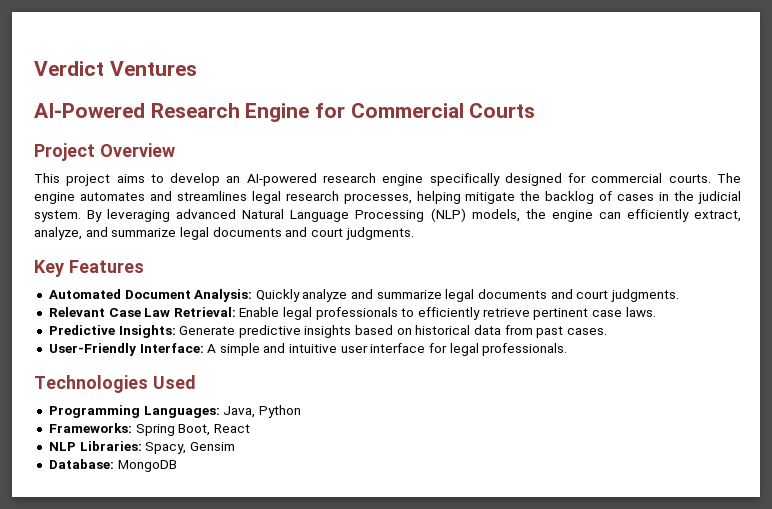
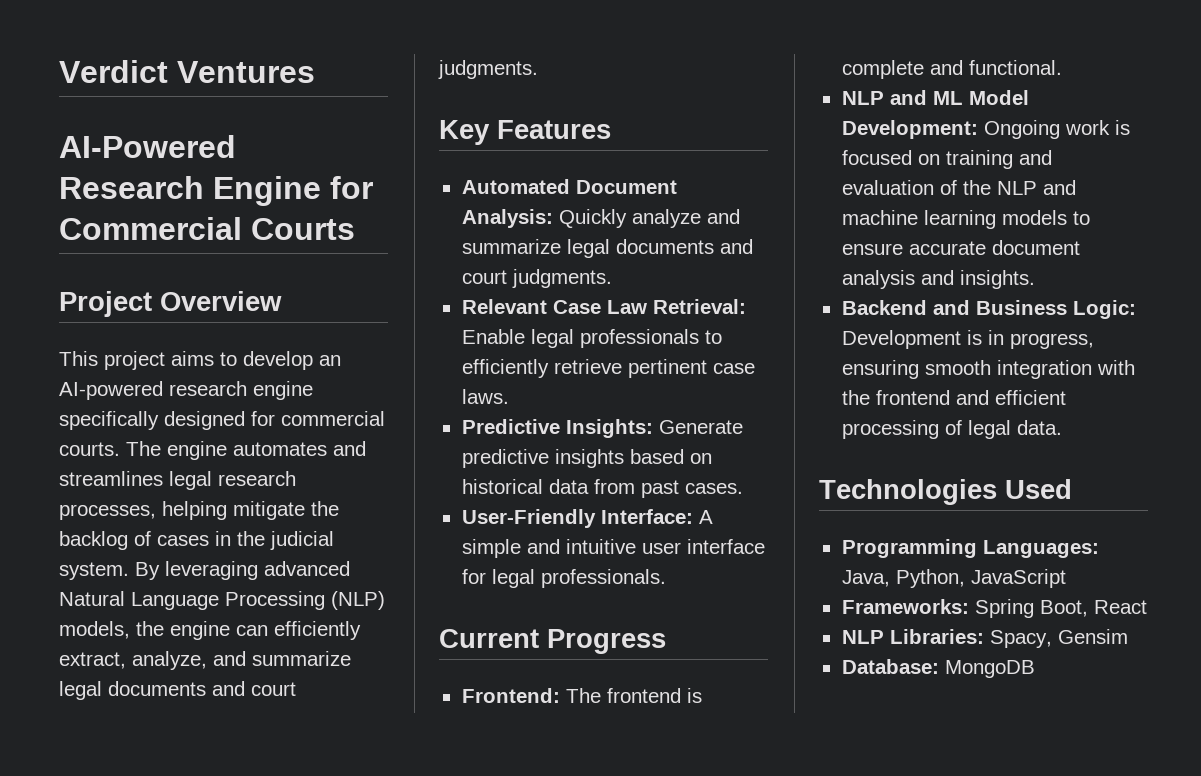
(568, 349) none -> [439,629,666,654] [461,688,702,703] [841,60,1062,79] [841,90,1029,105] [841,120,1130,139] [841,150,1052,169] [841,180,1076,195] [841,210,1090,229] [841,240,1080,255] [841,270,1035,289] [841,300,1136,319] [841,330,1094,349] [841,360,1135,379] [841,390,1066,405] [841,420,1062,439] // Current Progress // Frontend: The frontend is complete and functional. // NLP and ML Model Development: Ongoing work is focused on training and evaluation of the NLP and machine learning models to ensure accurate document analysis and insights. // Backend and Business Logic: Development is in progress, ensuring smooth integration with the frontend and efficient processing of legal data.
[258,405,301,418] Python -> [895,569,1066,588] Python, JavaScript

